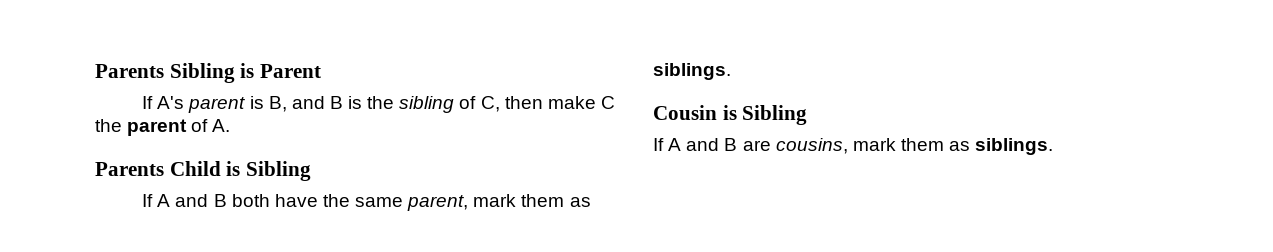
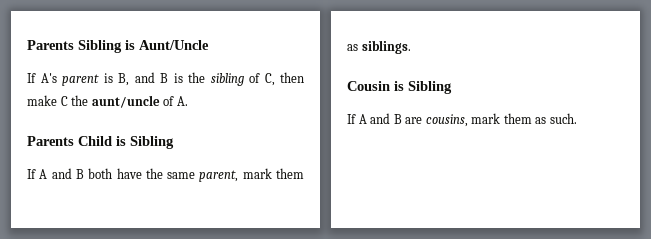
[260,64,322,78] Parent -> [139,40,209,50] Aunt/Uncle
[127,119,188,136] parent -> [91,95,160,108] aunt/uncle
[975,138,1054,155] siblings. -> [549,113,577,124] such.

